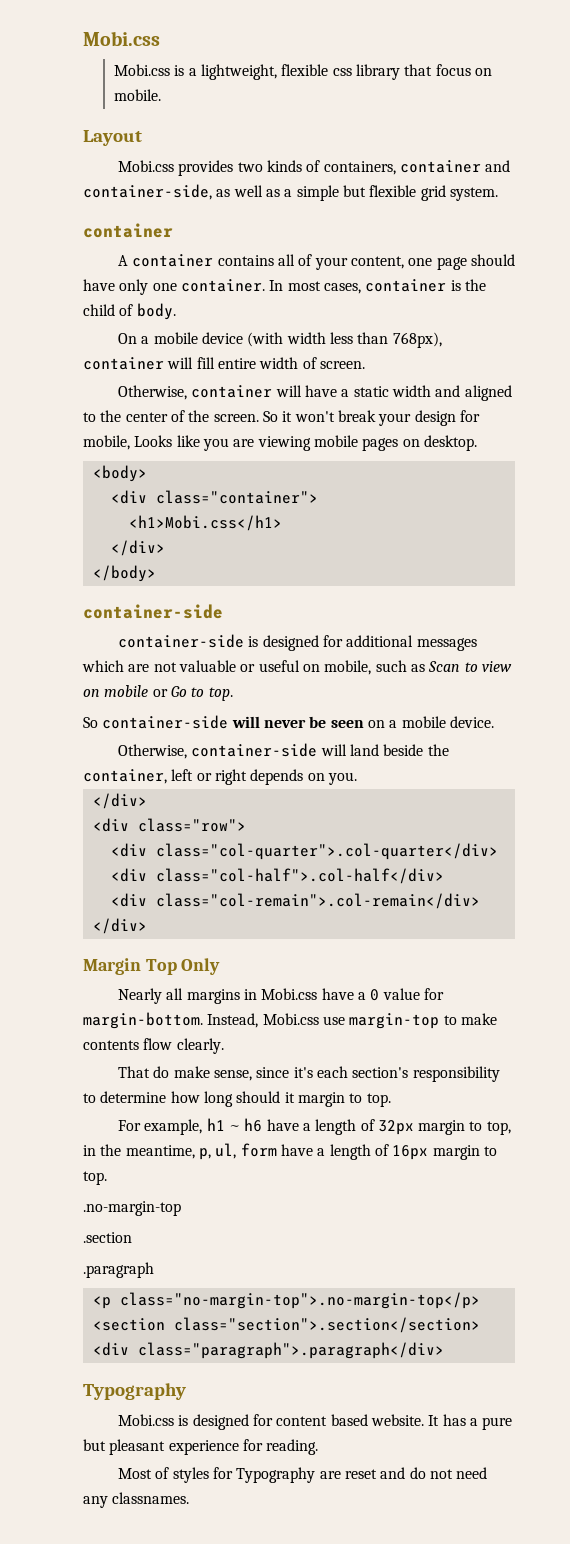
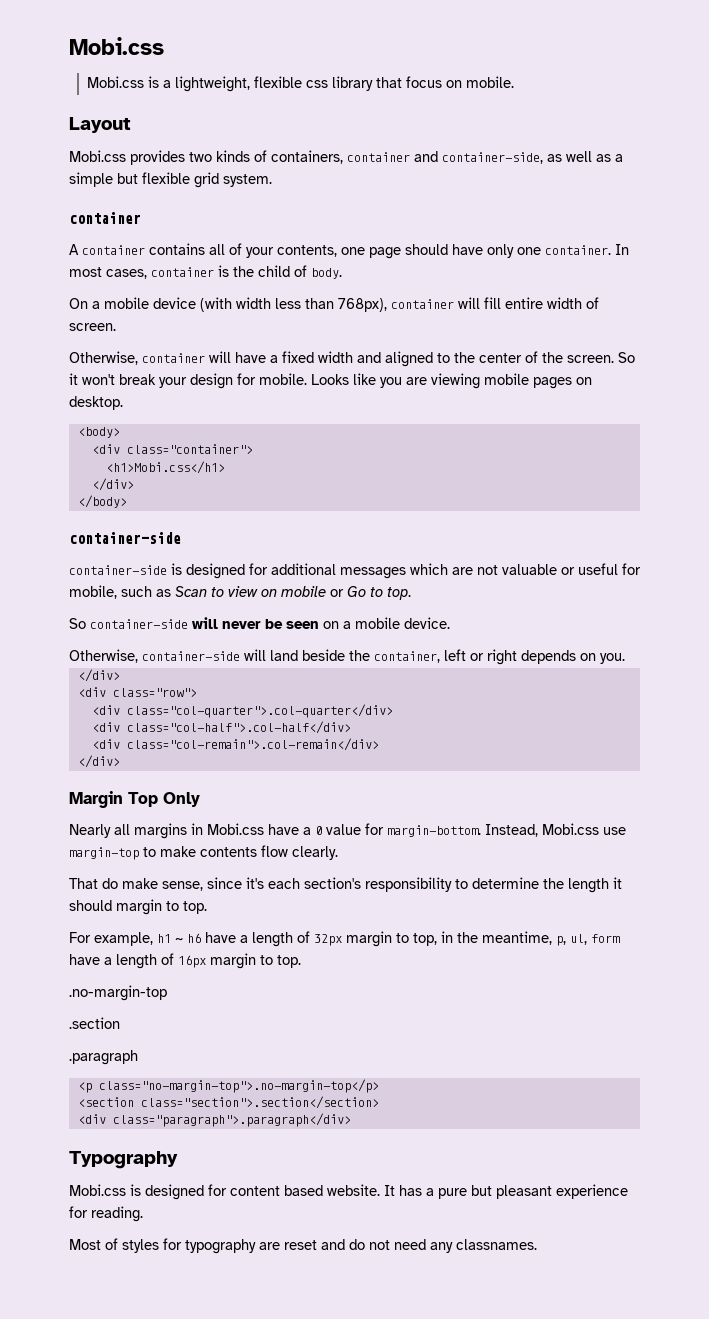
[350,256,404,269] content, -> [277,245,337,257] contents,
[353,386,389,397] static -> [282,351,314,363] fixed
[83,435,130,450] mobile, -> [259,373,307,385] mobile.
[302,664,320,672] on -> [622,563,641,575] for
[170,1091,295,1107] how long should it -> [543,877,622,893] [69,900,112,911] the length it should
[236,1467,316,1483] Typography -> [185,1239,256,1254] typography

